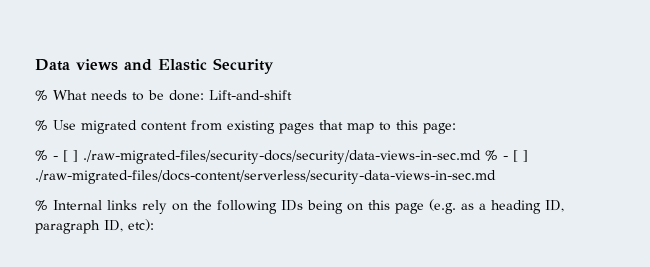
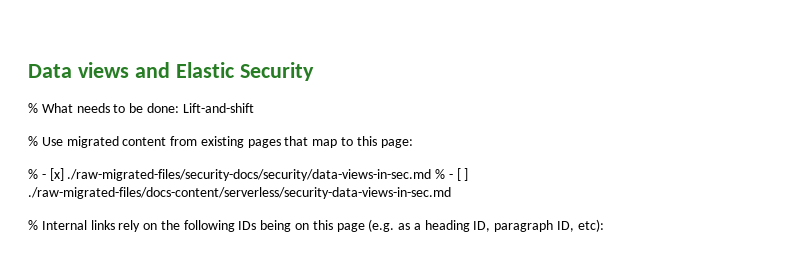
[63,150,78,162] [ ] -> [49,168,64,181] [x]

